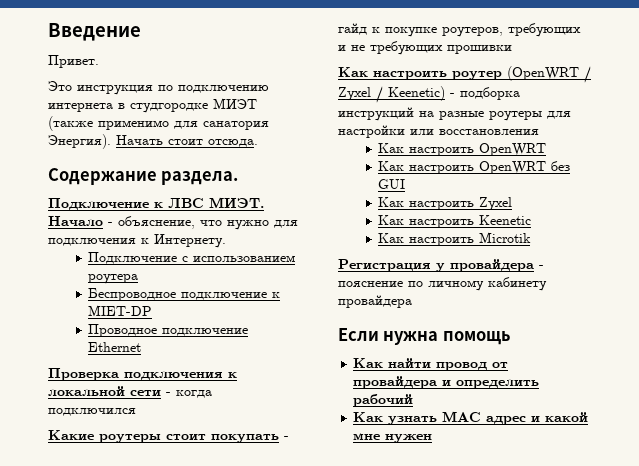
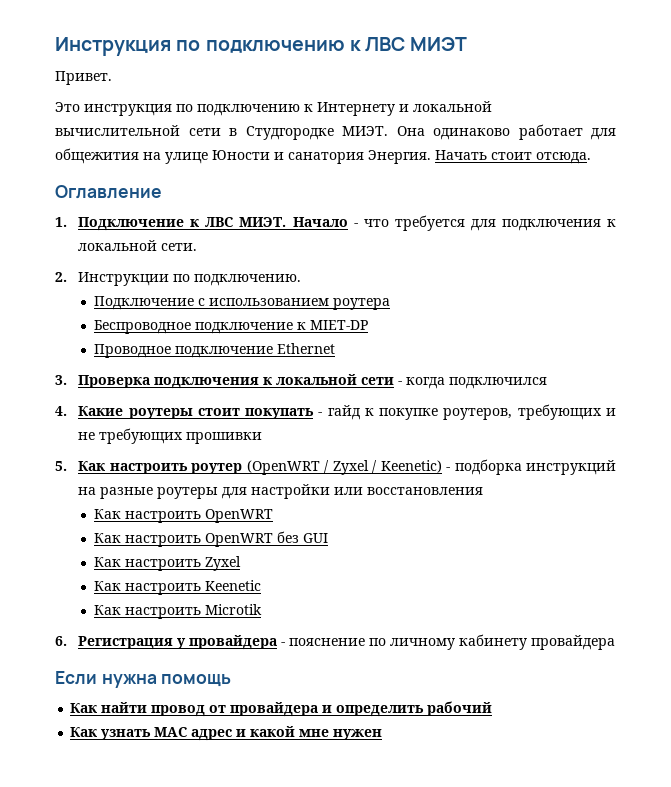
[48,23,141,41] Введение -> [55,37,468,56] Инструкция по подключению к ЛВС МИЭТ
[48,98,257,113] [48,116,269,131] [48,134,111,149] интернета в студгородке МИЭТ (также применимо для санатория Энергия). -> [304,101,492,116] [55,124,616,140] [55,148,431,164] к Интернету и локальной вычислительной сети в Студгородке МИЭТ. Она одинаково работает для общежития на улице Юности и санатория Энергия.
[48,168,239,185] Содержание раздела. // -> [55,185,162,199] [55,217,67,227] Оглавление // 1.
[118,216,298,230] [48,234,226,248] объяснение, что нужно для подключения к Интернету. -> [363,215,616,231] [78,240,198,251] [55,272,302,286] что требуется для подключения к локальной сети. // 2. Инструкции по подключению.
(142, 347) none -> [55,375,67,385] 3.
(136, 412) none -> [55,406,67,416] 4.
(512, 49) none -> [55,461,67,471] 5.
(532, 237) none -> [55,636,67,646] 6.

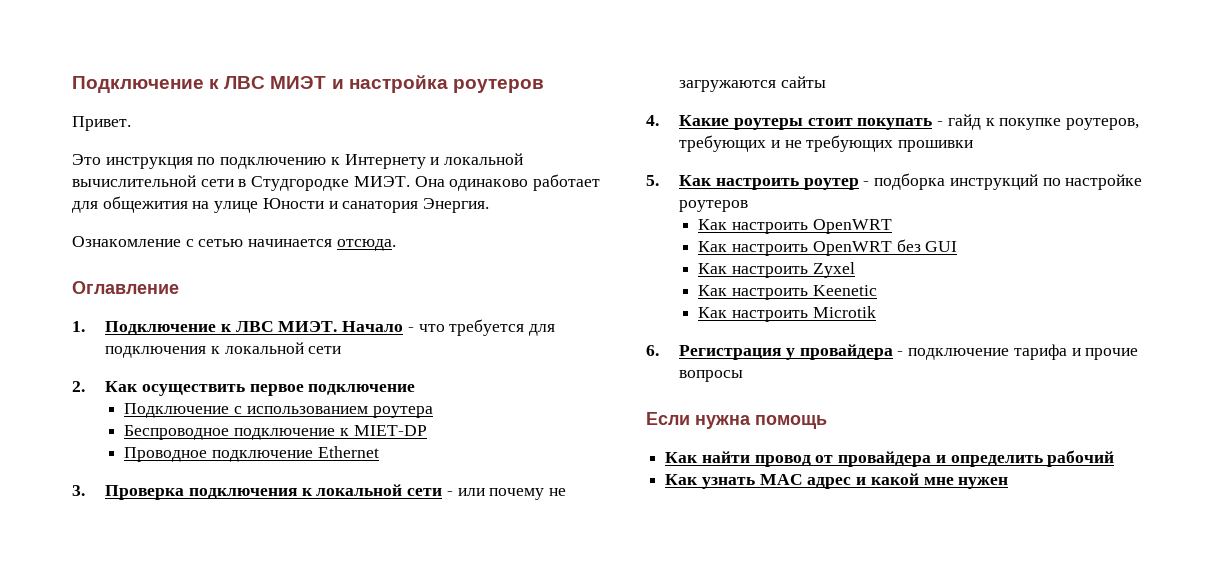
[55,37,345,56] Инструкция по подключению -> [72,76,204,93] Подключение
(468, 44) none -> [331,75,544,93] и настройка роутеров
[435,150,532,160] Начать стоит -> [72,236,333,247] // Ознакомление с сетью начинается
[161,243,198,251] сети. -> [308,346,342,354] сети
[78,272,302,286] Инструкции по подключению. -> [105,381,416,396] Как осуществить первое подключение
[406,377,548,389] когда подключился -> [457,488,567,500] [679,76,826,92] или почему не загружаются сайты
[246,459,617,475] [78,484,484,499] (OpenWRT / Zyxel / Keenetic) - подборка инструкций на разные роутеры для настройки или восстановления -> [863,173,1143,190] [679,200,749,212] - подборка инструкций по настройке роутеров
[289,634,616,650] пояснение по личному кабинету провайдера -> [908,344,1139,360] [679,370,744,382] подключение тарифа и прочие вопросы

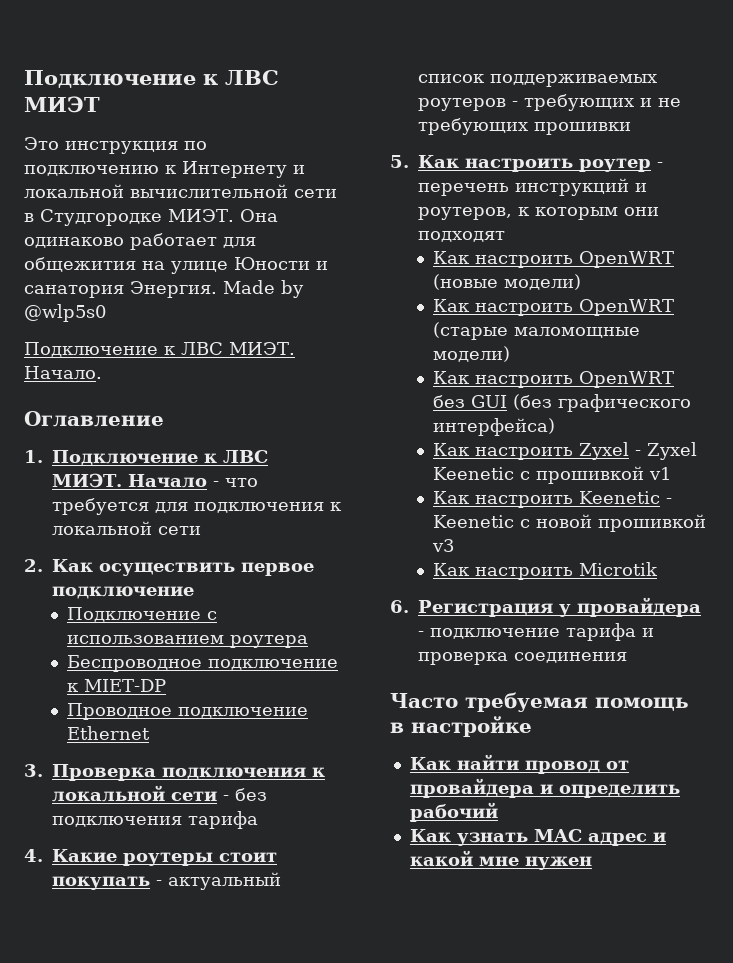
[331,75,544,93] [72,116,131,131] и настройка роутеров // Привет. -> (100, 104) none
[72,236,396,251] // Ознакомление с сетью начинается отсюда. -> [223,280,304,298] [24,304,106,322] [24,342,295,357] [24,366,102,379] Made by @wlp5s0 // Подключение к ЛВС МИЭТ. Начало.
[457,488,567,500] [679,76,826,92] или почему не загружаются сайты -> [235,788,267,801] [52,811,258,829] без подключения тарифа
[947,114,1140,130] гайд к покупке роутеров, -> [168,872,281,890] [418,74,657,87] [418,98,518,111] актуальный список поддерживаемых роутеров -
[874,173,1143,190] [679,200,749,212] [698,219,892,234] подборка инструкций по настройке роутеров // Как настроить OpenWRT -> [418,178,647,196] [418,207,659,220] [418,231,505,242] [433,251,675,268] [433,274,582,290] [433,299,675,316] [433,322,641,340] [433,346,511,362] перечень инструкций и роутеров, к которым они подходят // Как настроить OpenWRT (новые модели) // Как настроить OpenWRT (старые маломощные модели)
(958, 246) none -> [513,394,692,412] [433,418,556,436] (без графического интерфейса)
[698,285,877,300] // Как настроить Keenetic -> [635,442,698,460] [433,466,672,484] [433,491,673,508] [433,514,707,532] [432,539,455,552] - Zyxel Keenetic с прошивкой v1 // Как настроить Keenetic - Keenetic с новой прошивкой v3
[1085,348,1139,360] [679,370,744,382] [646,412,751,429] прочие вопросы // Если нужна -> [418,652,627,665] [390,692,588,712] проверка соединения // Часто требуемая
(827, 422) none -> [390,716,532,737] в настройке

